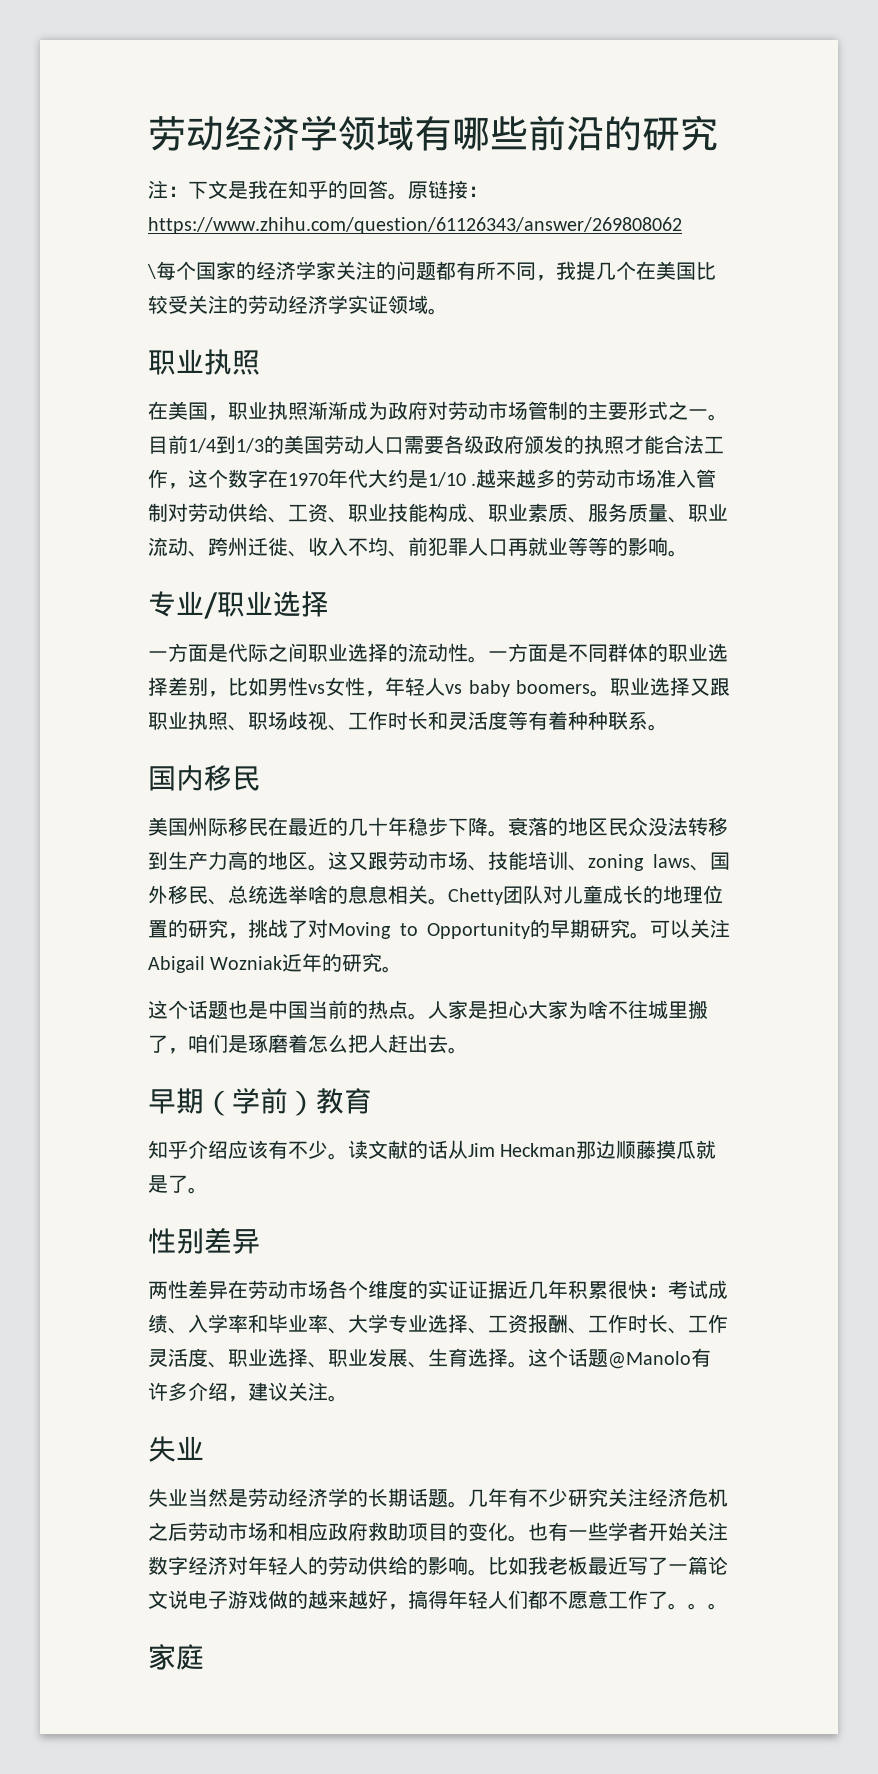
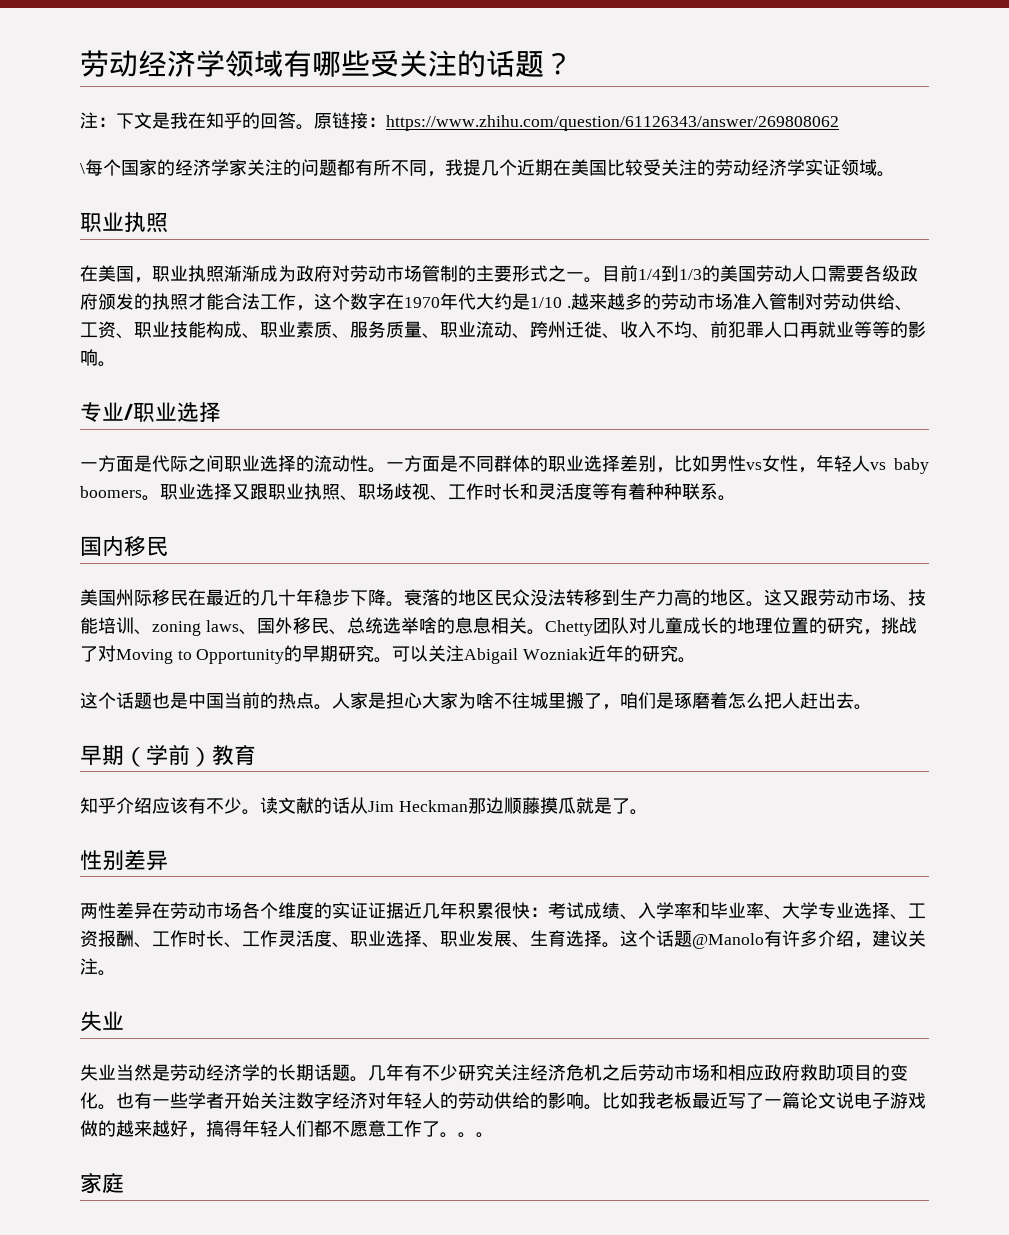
[528,115,718,151] 前沿的研究 -> [370,50,573,77] 受关注的话题？
(636, 270) none -> [517,159,553,176] 近期

